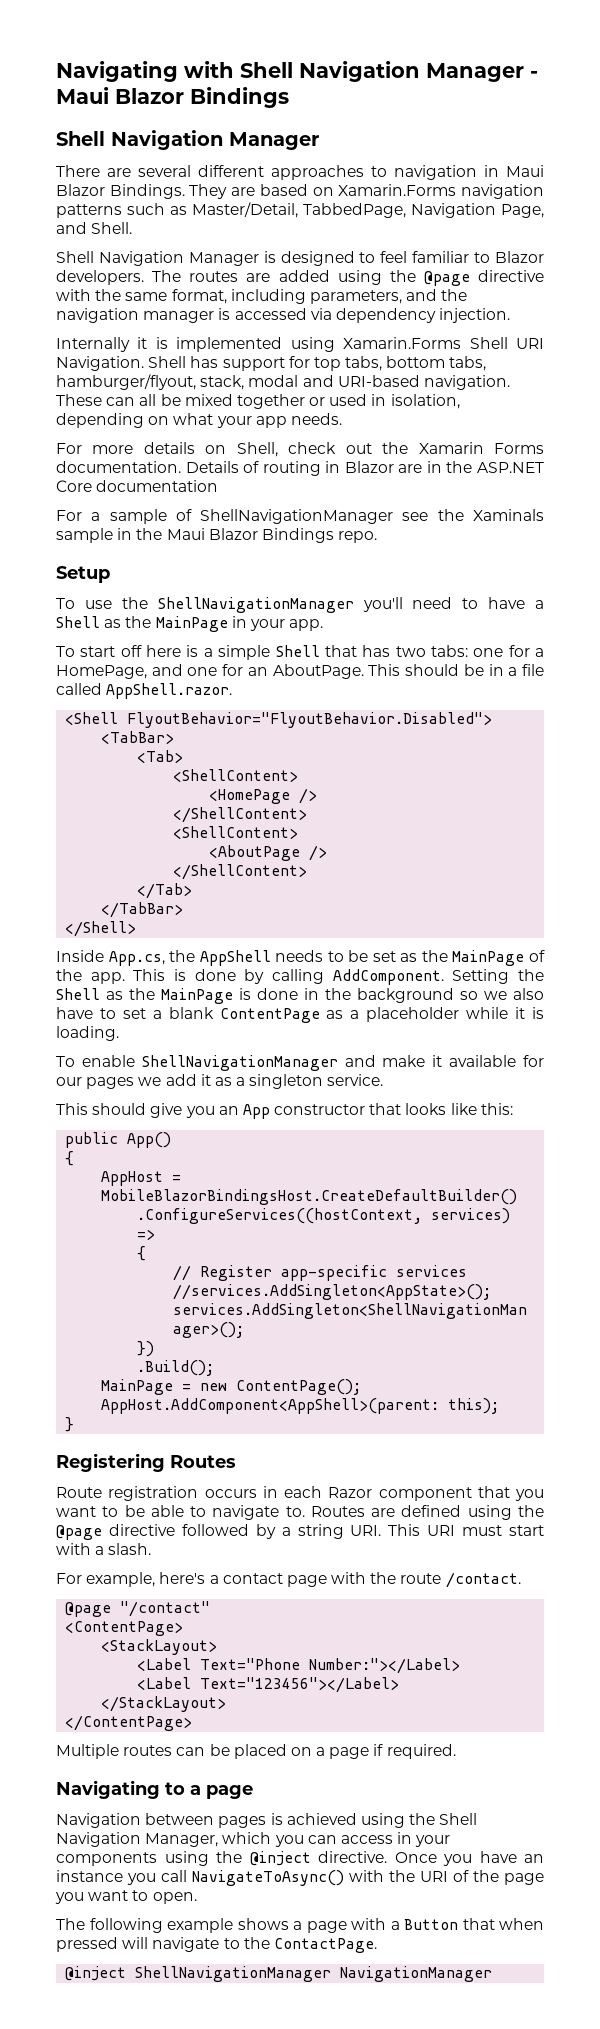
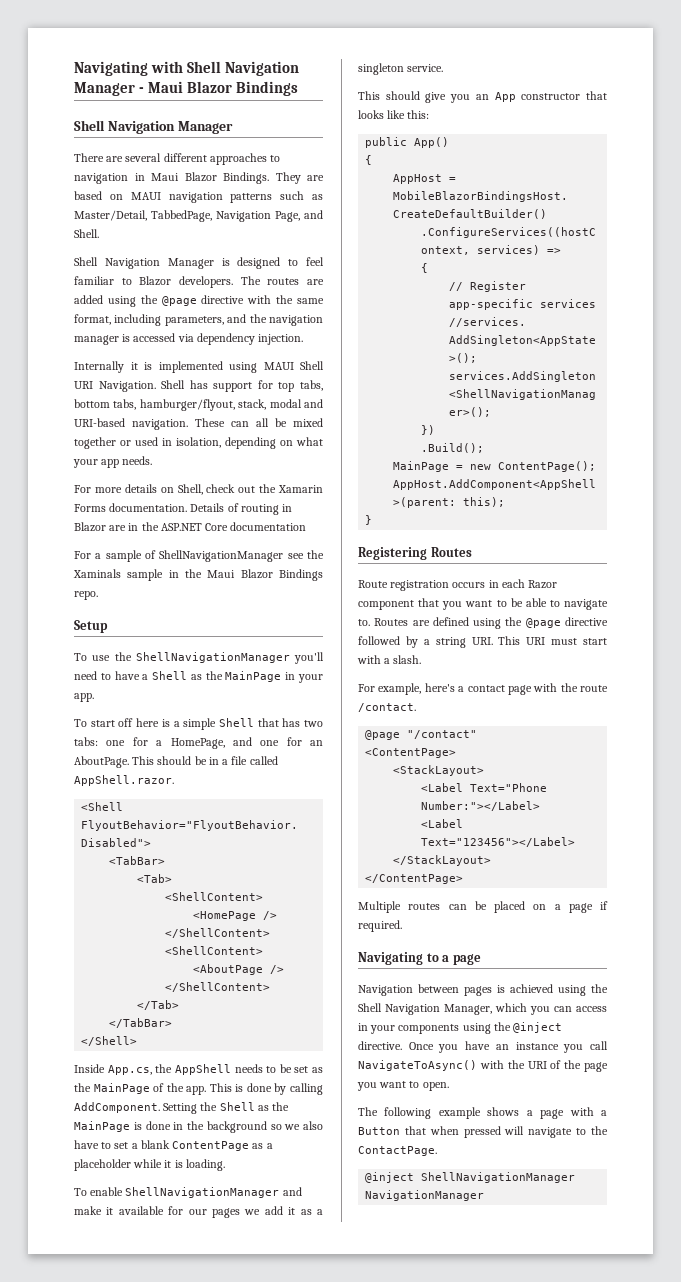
[338,184,457,196] Xamarin.Forms -> [130,192,161,200] MAUI
[343,337,462,349] Xamarin.Forms -> [263,362,294,370] MAUI

